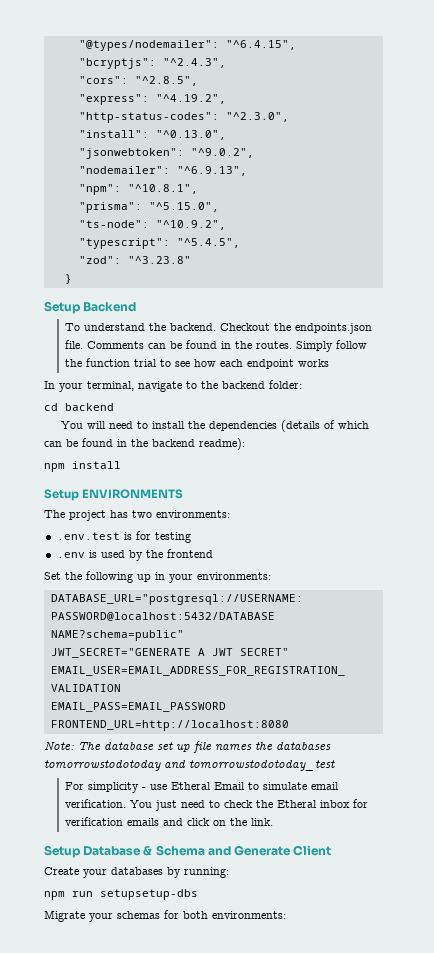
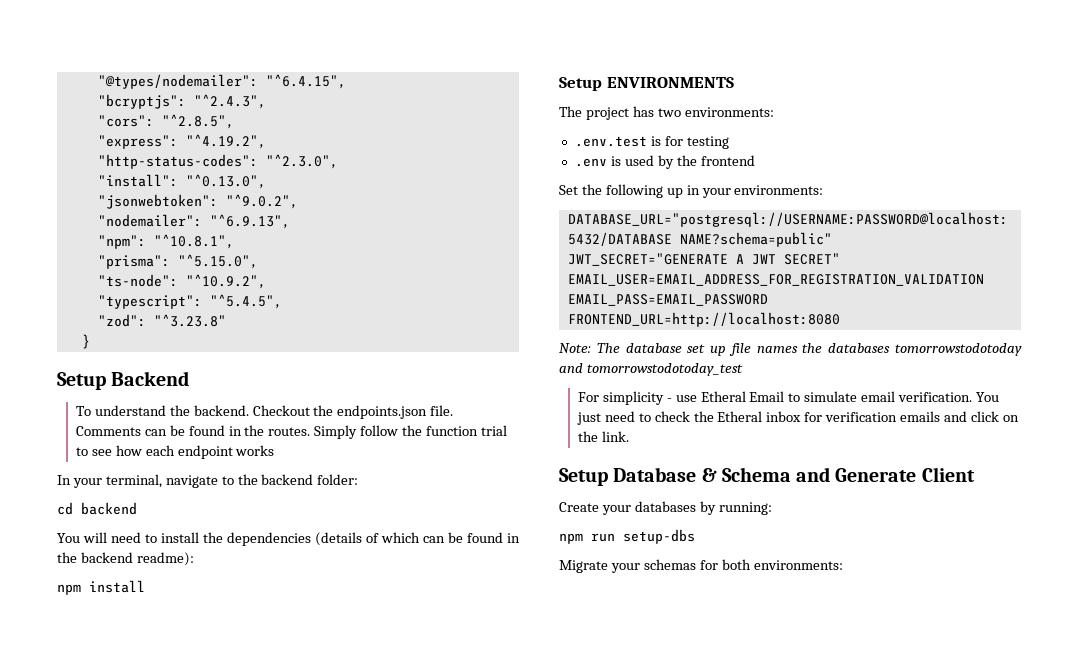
[100,889,198,900] setupsetup-dbs -> [623,529,695,544] setup-dbs

